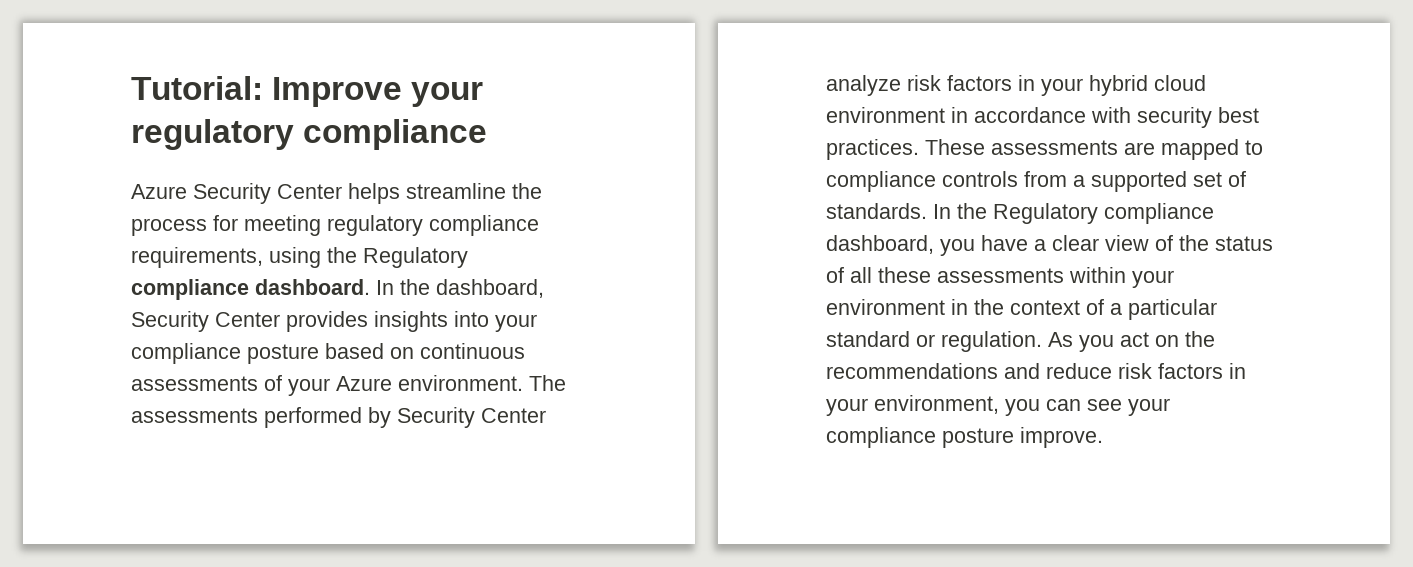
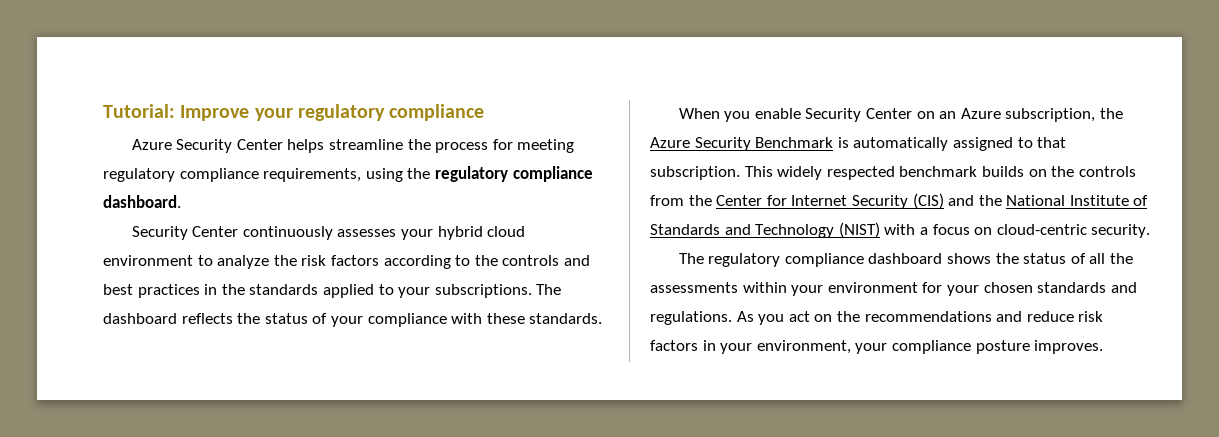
[363,247,468,268] Regulatory -> [434,166,508,182] regulatory
[376,279,544,298] [131,311,537,332] [131,343,525,364] [131,375,566,396] [131,407,546,428] [826,75,1206,96] [826,107,1259,128] [826,139,1263,160] [826,171,1246,192] [826,203,1214,224] [826,235,1173,256] In the dashboard, Security Center provides insights into your compliance posture based on continuous assessments of your Azure environment. The assessments performed by Security Center analyze risk factors in your hybrid cloud environment in accordance with security best practices. These assessments are mapped to compliance controls from a supported set of standards. In the Regulatory compliance dashboard, you have a clear view of -> [131,226,526,240] [103,255,590,269] [103,284,562,298] [103,313,603,327] [678,108,1123,122] [650,137,1067,151] [650,166,1136,180] [650,193,1149,209] [650,222,1151,238] [678,253,991,267] // Security Center continuously assesses your hybrid cloud environment to analyze the risk factors according to the controls and best practices in the standards applied to your subscriptions. The dashboard reflects the status of your compliance with these standards. // When you enable Security Center on an Azure subscription, the Azure Security Benchmark is automatically assigned to that subscription. This widely respected benchmark builds on the controls from the Center for Internet Security (CIS) and the National Institute of Standards and Technology (NIST) with a focus on cloud-centric security. // The regulatory compliance dashboard shows
[878,267,931,283] these -> [1109,253,1133,264] the
[951,299,1217,320] [826,331,1042,352] in the context of a particular standard or regulation. -> [922,282,1137,296] [650,311,732,325] for your chosen standards and regulations.
[1005,398,1170,416] [826,427,1103,448] you can see your compliance posture improve. -> [855,340,1104,354] your compliance posture improves.

